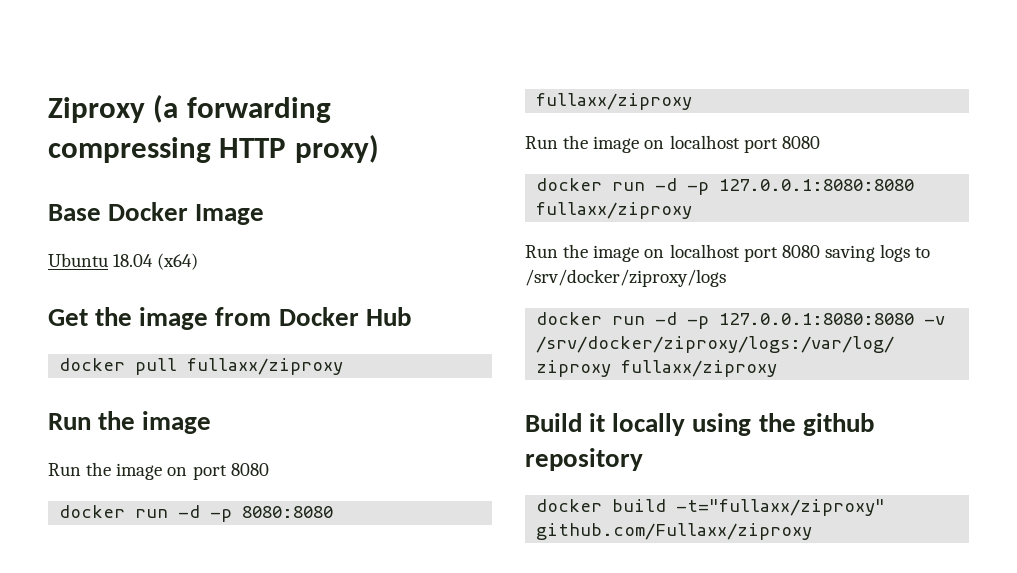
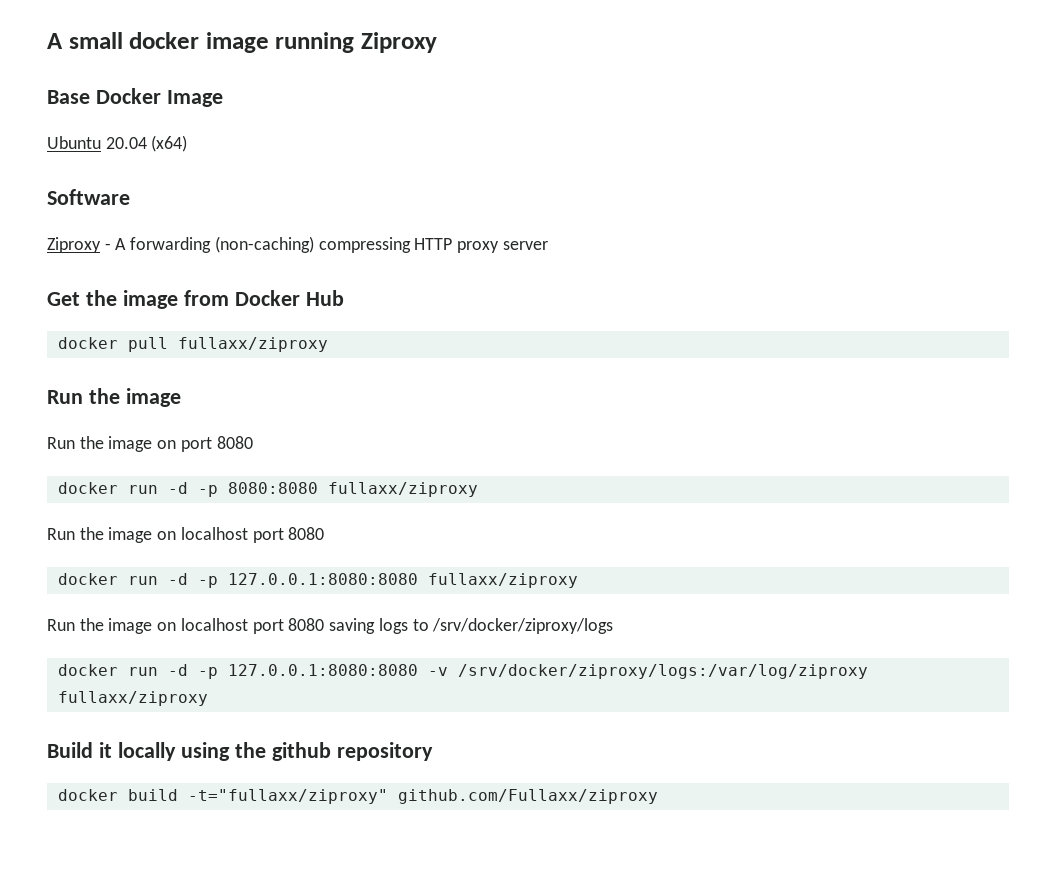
[48,94,331,123] [48,134,379,163] Ziproxy (a forwarding compressing HTTP proxy) -> [47,32,438,53] A small docker image running Ziproxy
[113,254,154,267] 18.04 -> [105,137,147,149] 20.04
(199, 261) none -> [47,189,130,205] [47,236,548,253] // Software // Ziproxy - A forwarding (non-caching) compressing HTTP proxy server

